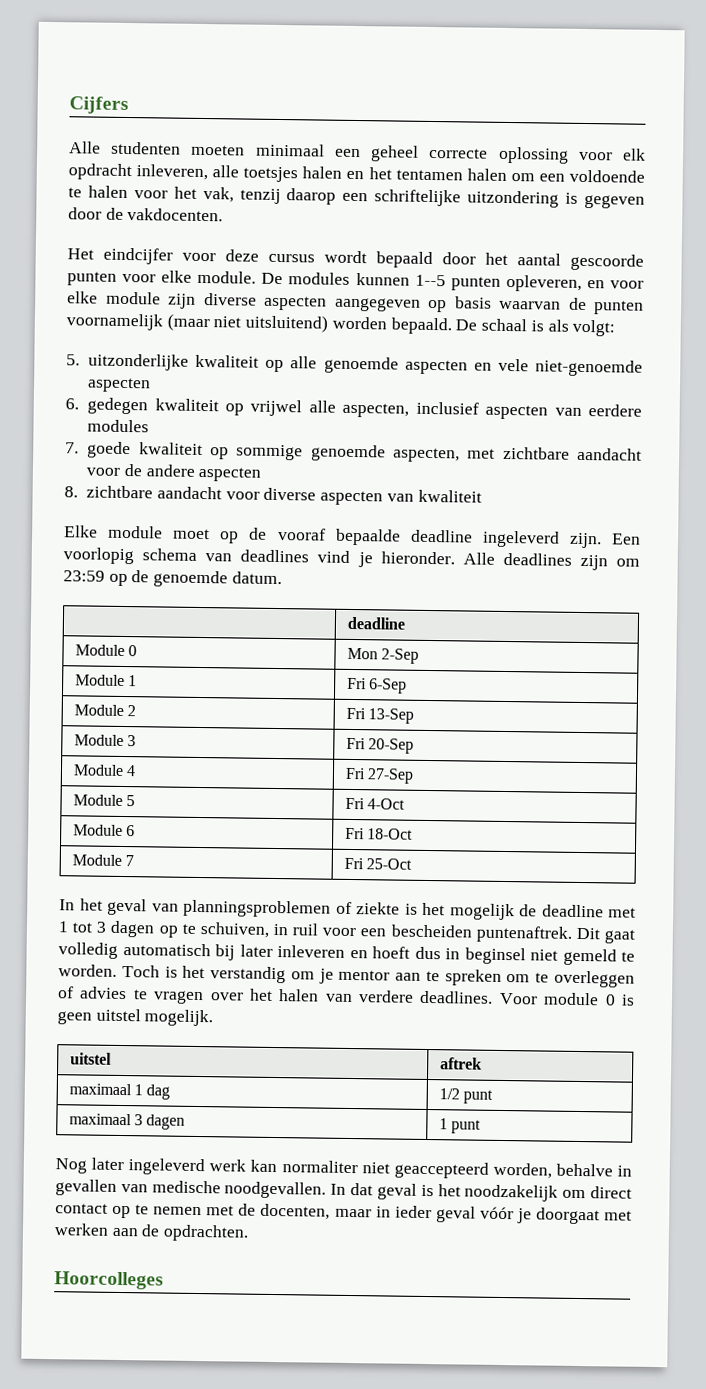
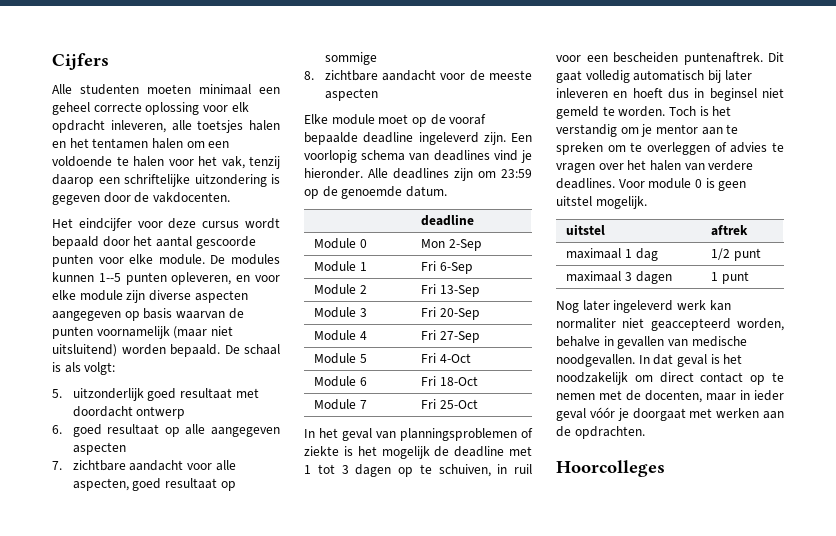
[88,353,643,377] [87,377,152,393] [65,397,643,420] [87,419,150,433] [65,441,642,463] [86,463,262,482] [64,485,482,506] uitzonderlijke kwaliteit op alle genoemde aspecten en vele niet-genoemde aspecten // 6. gedegen kwaliteit op vrijwel alle aspecten, inclusief aspecten van eerdere modules // 7. goede kwaliteit op sommige genoemde aspecten, met zichtbare aandacht voor de andere aspecten // 8. zichtbare aandacht voor diverse aspecten van kwaliteit -> [72,388,259,401] [72,406,186,419] [52,424,280,437] [72,442,126,455] [52,460,236,471] [72,478,236,491] [324,52,377,65] [304,70,532,81] [324,88,378,101] uitzonderlijk goed resultaat met doordacht ontwerp // 6. goed resultaat op alle aangegeven aspecten // 7. zichtbare aandacht voor alle aspecten, goed resultaat op sommige // 8. zichtbare aandacht voor de meeste aspecten

